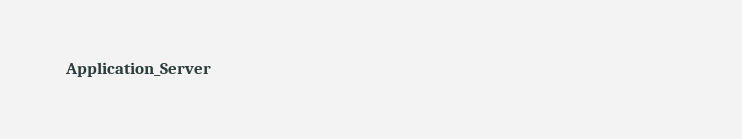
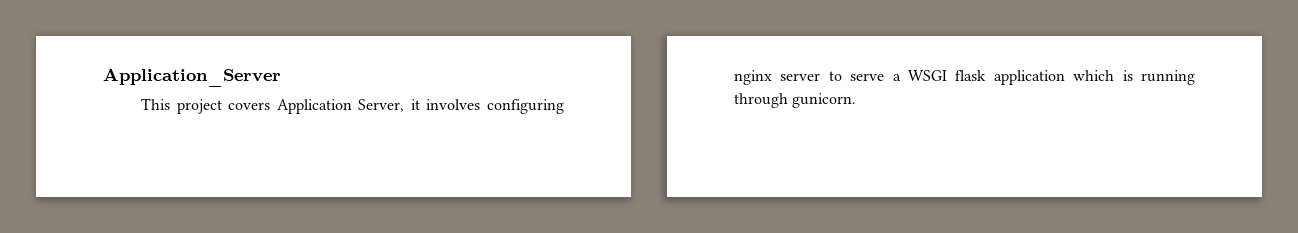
(211, 69) none -> [141,98,564,114] [734,70,1195,85] [734,93,857,108] // This project covers Application Server, it involves configuring nginx server to serve a WSGI flask application which is running through gunicorn.

